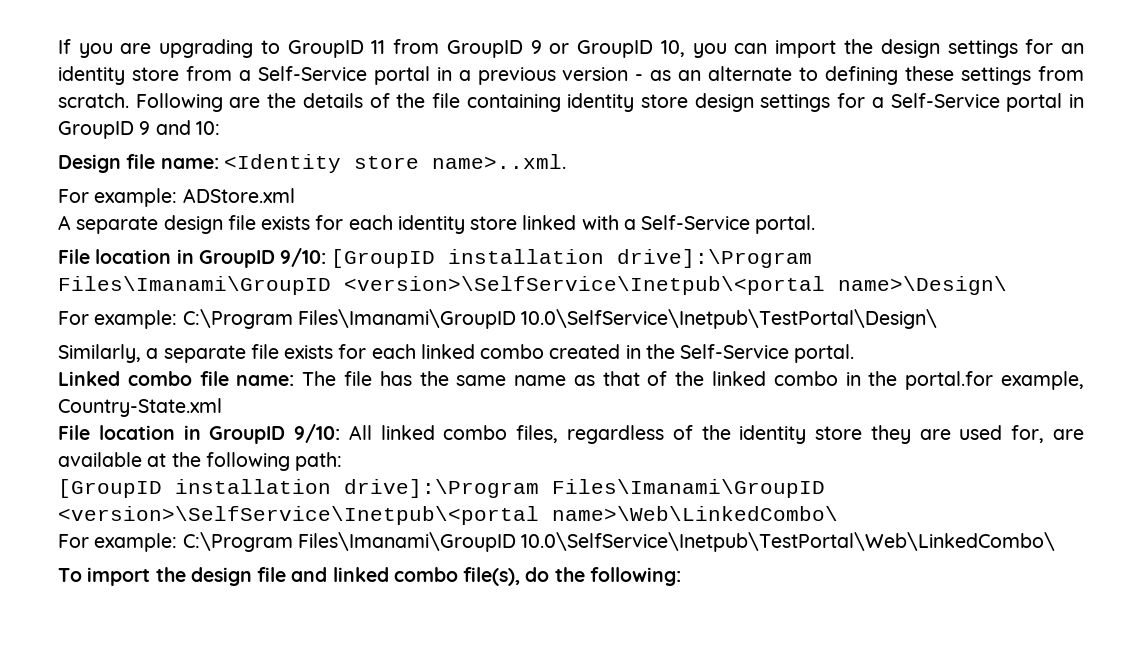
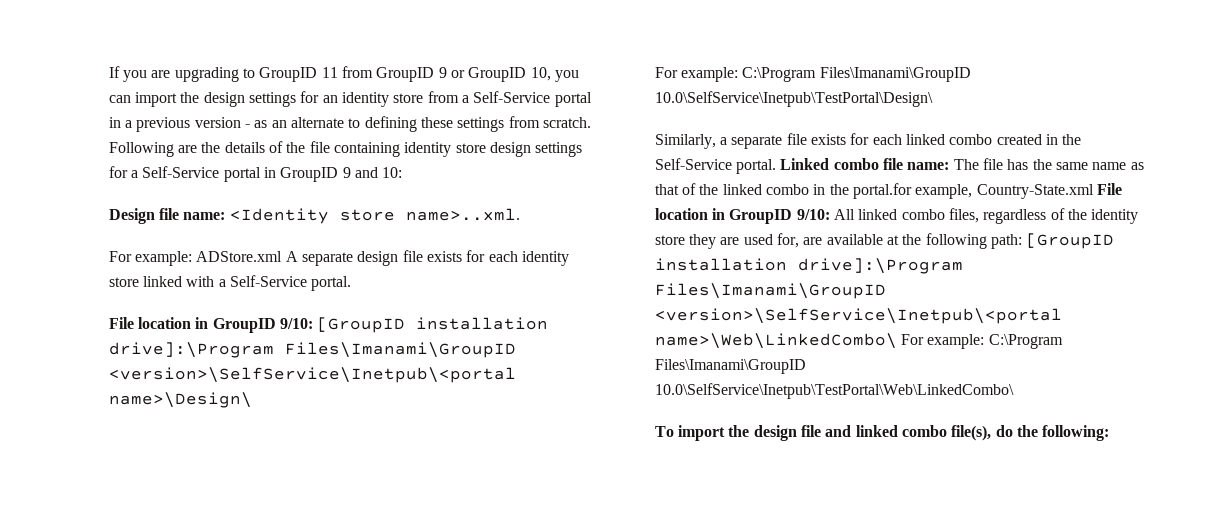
(295, 195) // -> (283, 256) none
(855, 353) // -> (777, 166) none
(222, 407) // -> (1094, 191) none
(343, 461) // -> (1022, 241) none
(838, 513) // -> (897, 341) none

